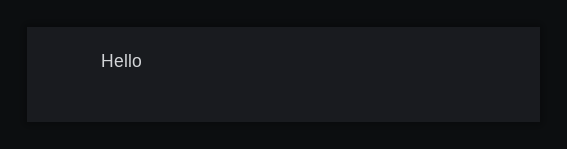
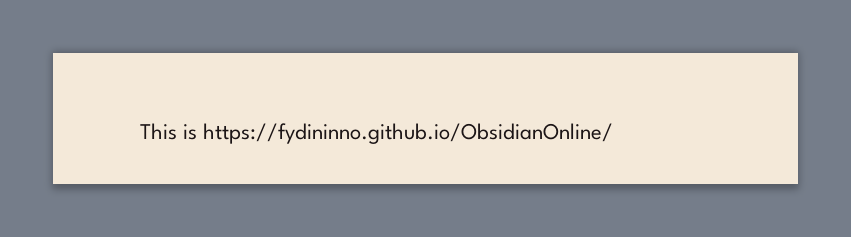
[101,54,142,67] Hello -> [140,123,614,144] This is https://fydininno.github.io/ObsidianOnline/

